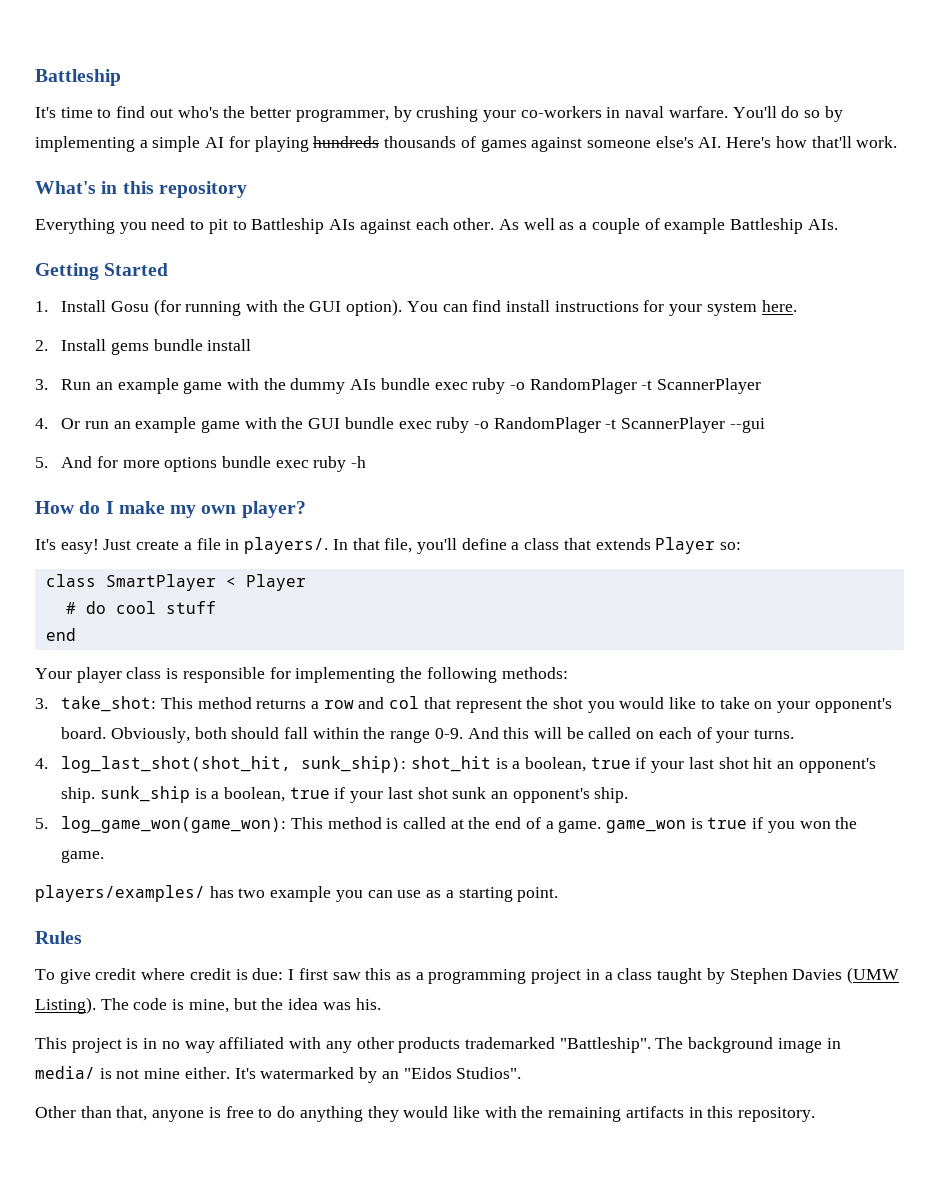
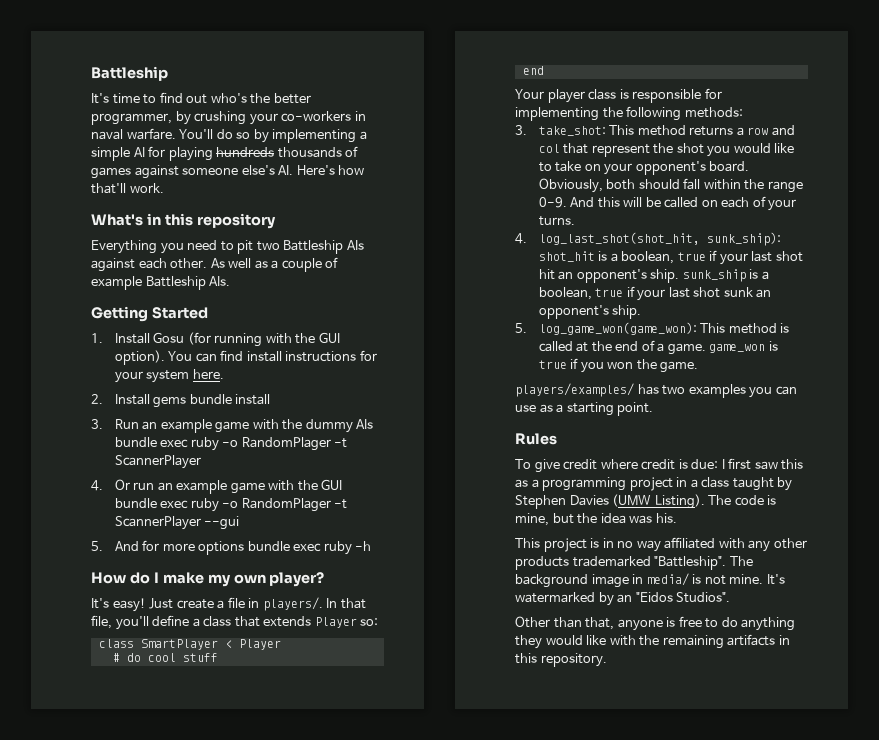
[232,220,247,230] to -> [256,241,280,251] two
[270,886,332,902] example -> [688,384,746,398] examples
[144,1067,230,1079] mine either. -> [729,574,764,584] mine.

